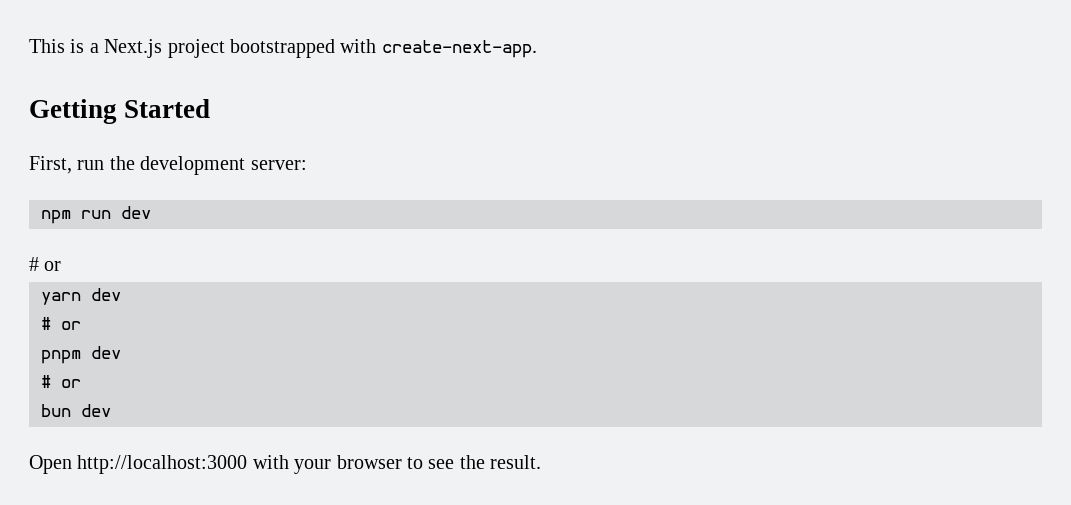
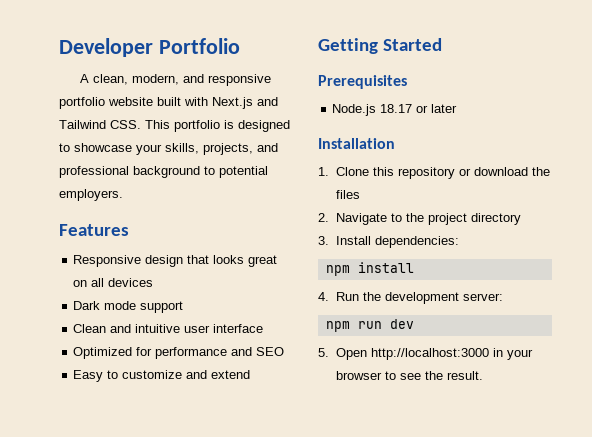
[29,39,537,58] [29,99,211,124] [29,156,105,174] This is a Next.js project bootstrapped with create-next-app. // Getting Started // First, run -> [59,38,240,57] [80,74,272,86] [59,97,278,109] [59,120,290,132] [59,143,278,155] [59,166,268,178] [59,189,123,201] [59,224,129,236] [73,255,278,267] [73,278,154,287] [73,301,184,313] [73,324,264,333] [73,347,285,359] [73,370,251,382] [318,38,442,54] [318,75,407,89] [332,104,458,116] [318,138,395,149] [318,167,551,179] [336,190,361,199] [318,213,522,225] [318,236,460,248] [325,262,414,276] [318,292,360,301] Developer Portfolio // A clean, modern, and responsive portfolio website built with Next.js and Tailwind CSS. This portfolio is designed to showcase your skills, projects, and professional background to potential employers. // Features // Responsive design that looks great on all devices // Dark mode support // Clean and intuitive user interface // Optimized for performance and SEO // Easy to customize and extend // Getting Started // Prerequisites // Node.js 18.17 or later // Installation // 1. Clone this repository or download the files // 2. Navigate to the project directory // 3. Install dependencies: // npm install // 4. Run
[29,257,62,271] [41,288,121,305] [41,317,81,330] [41,346,121,364] [41,375,81,388] [41,404,111,417] # or // yarn dev // # or // pnpm dev // # or // bun dev // -> [318,348,329,357] 5.
[252,455,289,469] with -> [493,348,504,357] in

